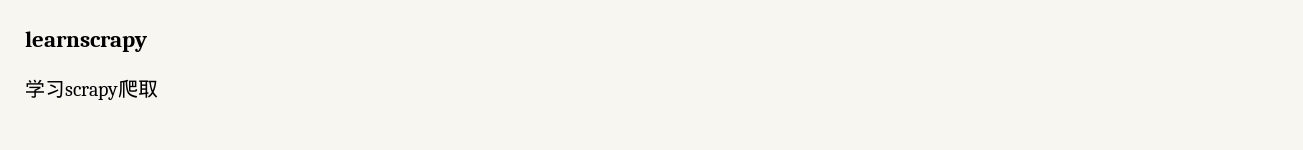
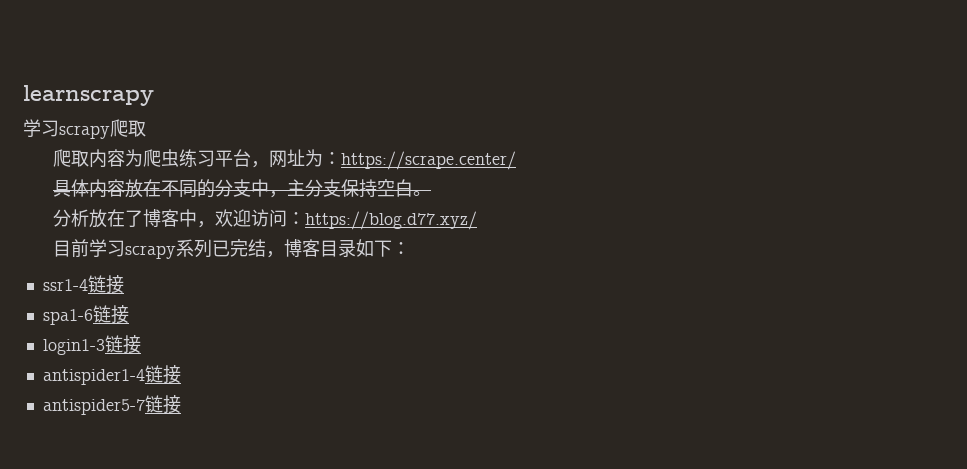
(158, 89) none -> [52,149,516,170] [52,179,431,198] [52,209,477,230] [52,239,410,259] [42,275,124,294] [42,305,129,325] [42,335,141,355] [42,365,181,385] [42,395,181,415] // 爬取内容为爬虫练习平台，网址为：https://scrape.center/ // 具体内容放在不同的分支中，主分支保持空白。 // 分析放在了博客中，欢迎访问：https://blog.d77.xyz/ // 目前学习scrapy系列已完结，博客目录如下： // ssr1-4链接 // spa1-6链接 // login1-3链接 // antispider1-4链接 // antispider5-7链接

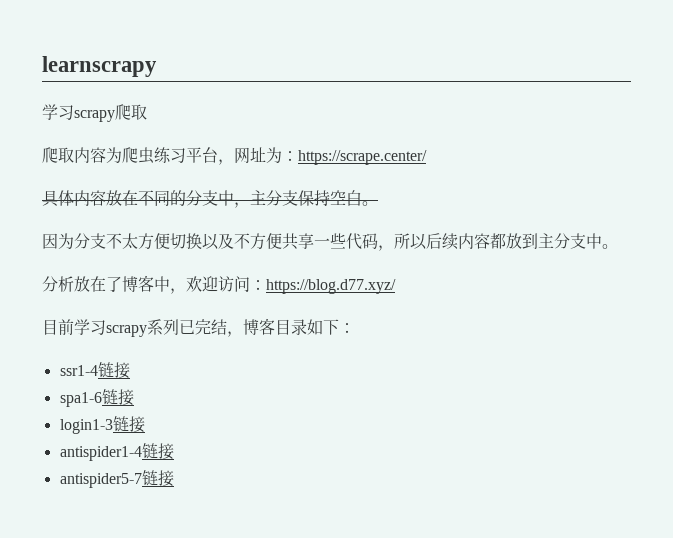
(431, 193) none -> [42,233,618,251] // 因为分支不太方便切换以及不方便共享一些代码，所以后续内容都放到主分支中。

